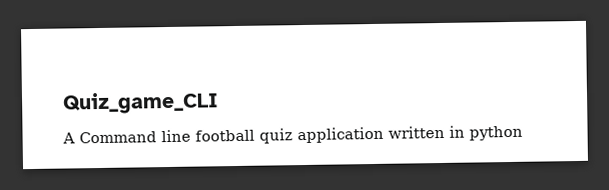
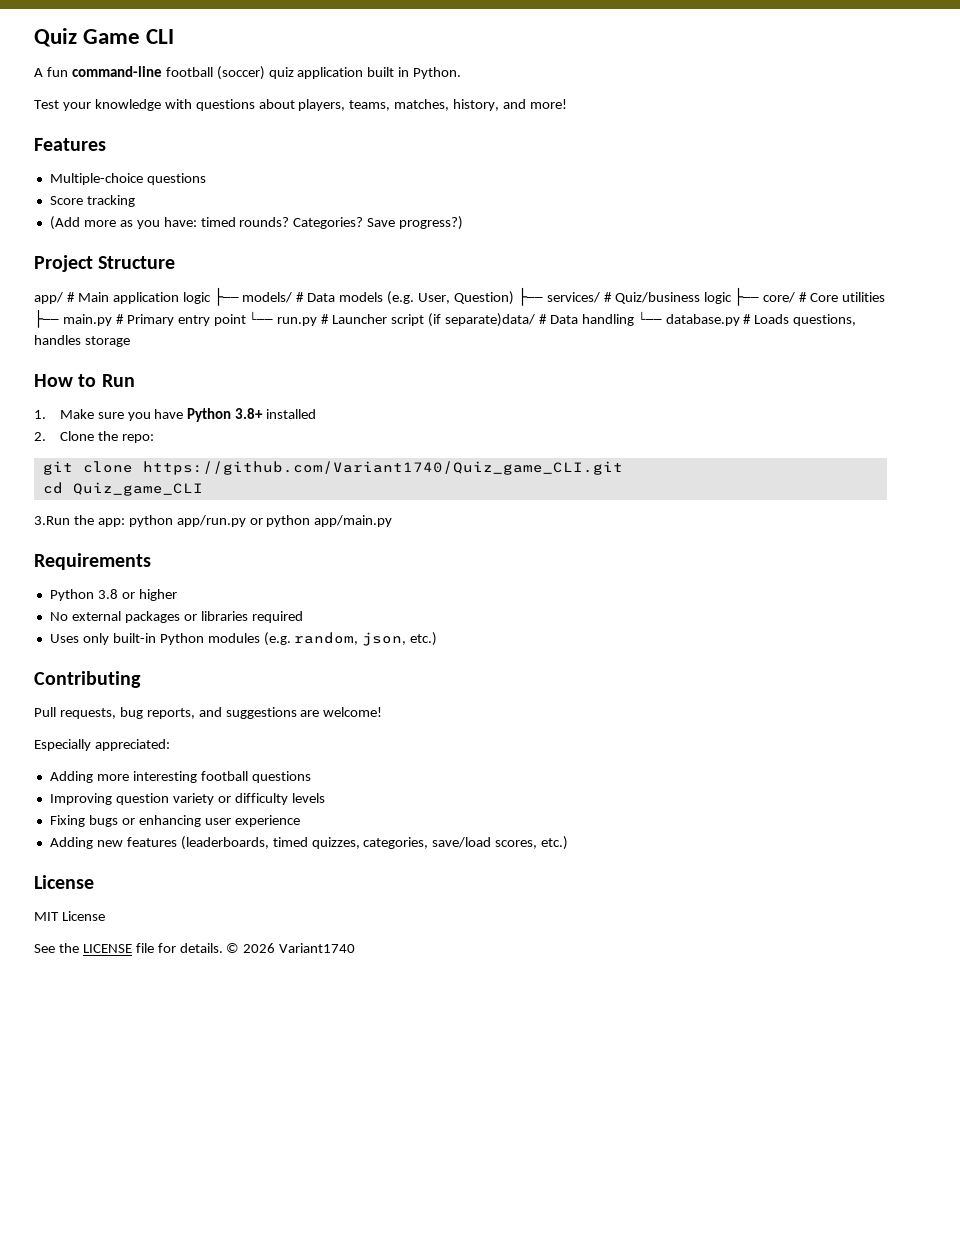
[62,91,219,115] [62,125,523,144] Quiz_game_CLI // A Command line football quiz application written in python -> [34,28,175,47] [34,66,462,80] [34,99,568,111] [34,138,106,151] [49,173,206,185] [49,195,135,207] [49,216,464,230] [34,255,176,272] [34,287,886,306] [34,309,857,328] [34,335,130,347] [34,374,135,387] [34,408,317,422] [34,431,154,443] [42,461,623,475] [42,482,203,496] [34,515,393,527] [34,553,151,570] [49,589,177,601] [49,611,303,623] [49,632,438,646] [34,671,141,688] [34,707,383,719] [34,739,170,751] [49,771,311,783] [49,793,325,805] [49,815,300,827] [49,836,569,850] [34,875,94,889] [34,911,105,921] [34,943,356,953] Quiz Game CLI // A fun command-line football (soccer) quiz application built in Python. // Test your knowledge with questions about players, teams, matches, history, and more! // Features // Multiple-choice questions // Score tracking // (Add more as you have: timed rounds? Categories? Save progress?) // Project Structure // app/ # Main application logic ├── models/ # Data models (e.g. User, Question) ├── services/ # Quiz/business logic ├── core/ # Core utilities ├── main.py # Primary entry point └── run.py # Launcher script (if separate)data/ # Data handling └── database.py # Loads questions, handles storage // How to Run // 1. Make sure you have Python 3.8+ installed // 2. Clone the repo: // git clone https://github.com/Variant1740/Quiz_game_CLI.git // cd Quiz_game_CLI // 3.Run the app: python app/run.py or python app/main.py // Requirements // Python 3.8 or higher // No external packages or libraries required // Uses only built-in Python modules (e.g. random, json, etc.) // Contributing // Pull requests, bug reports, and suggestions are welcome! // Especially appreciated: // Adding more interesting football questions // Improving question variety or difficulty levels // Fixing bugs or enhancing user experience // Adding new features (leaderboards, timed quizzes, categories, save/load scores, etc.) // License // MIT License // See the LICENSE file for details. © 2026 Variant1740

